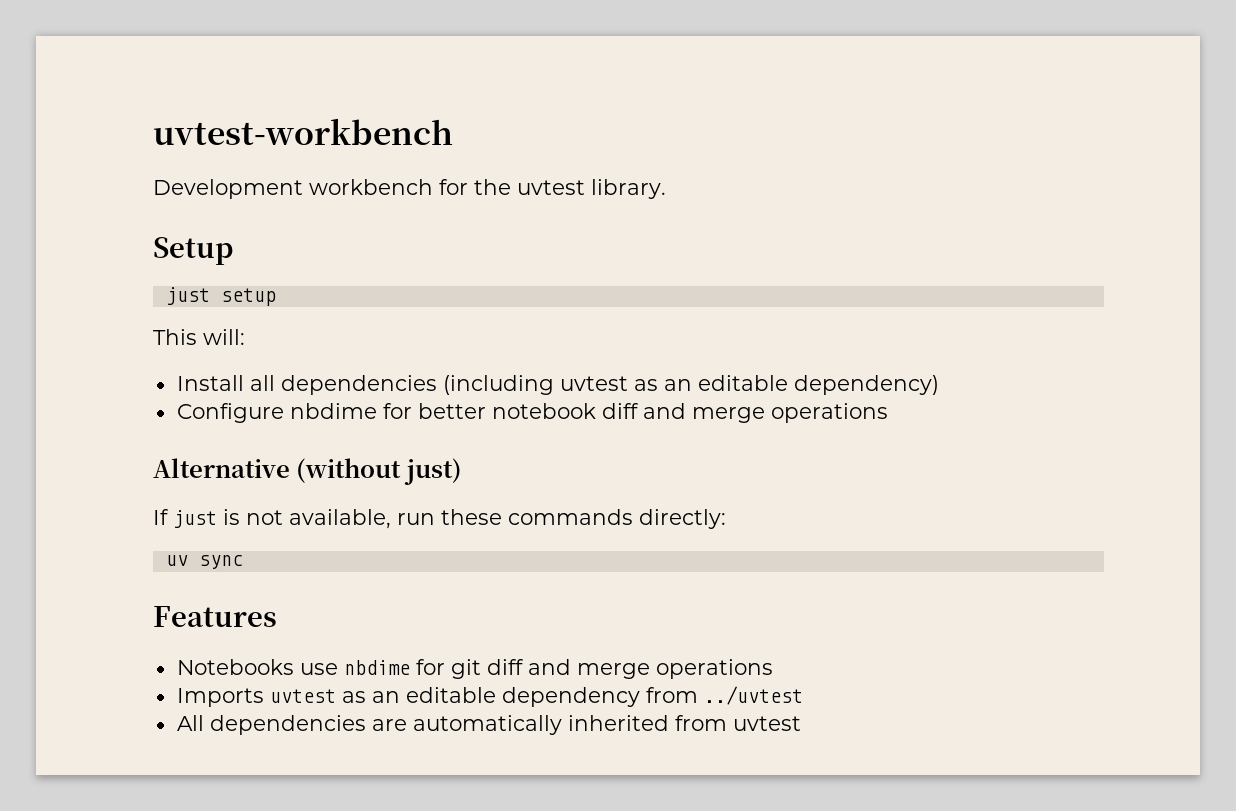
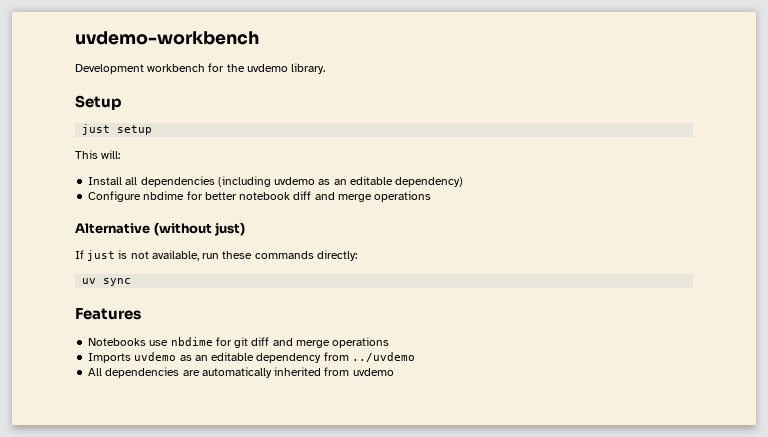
[153,118,453,145] uvtest-workbench -> [75,31,259,45] uvdemo-workbench
[517,180,585,195] uvtest -> [246,64,288,72] uvdemo
[559,376,628,391] uvtest -> [274,177,316,185] uvdemo
[269,689,336,703] uvtest -> [134,352,177,361] uvdemo
[703,686,803,705] ../uvtest -> [351,352,415,362] ../uvdemo
[732,716,801,731] uvtest -> [352,368,394,376] uvdemo

